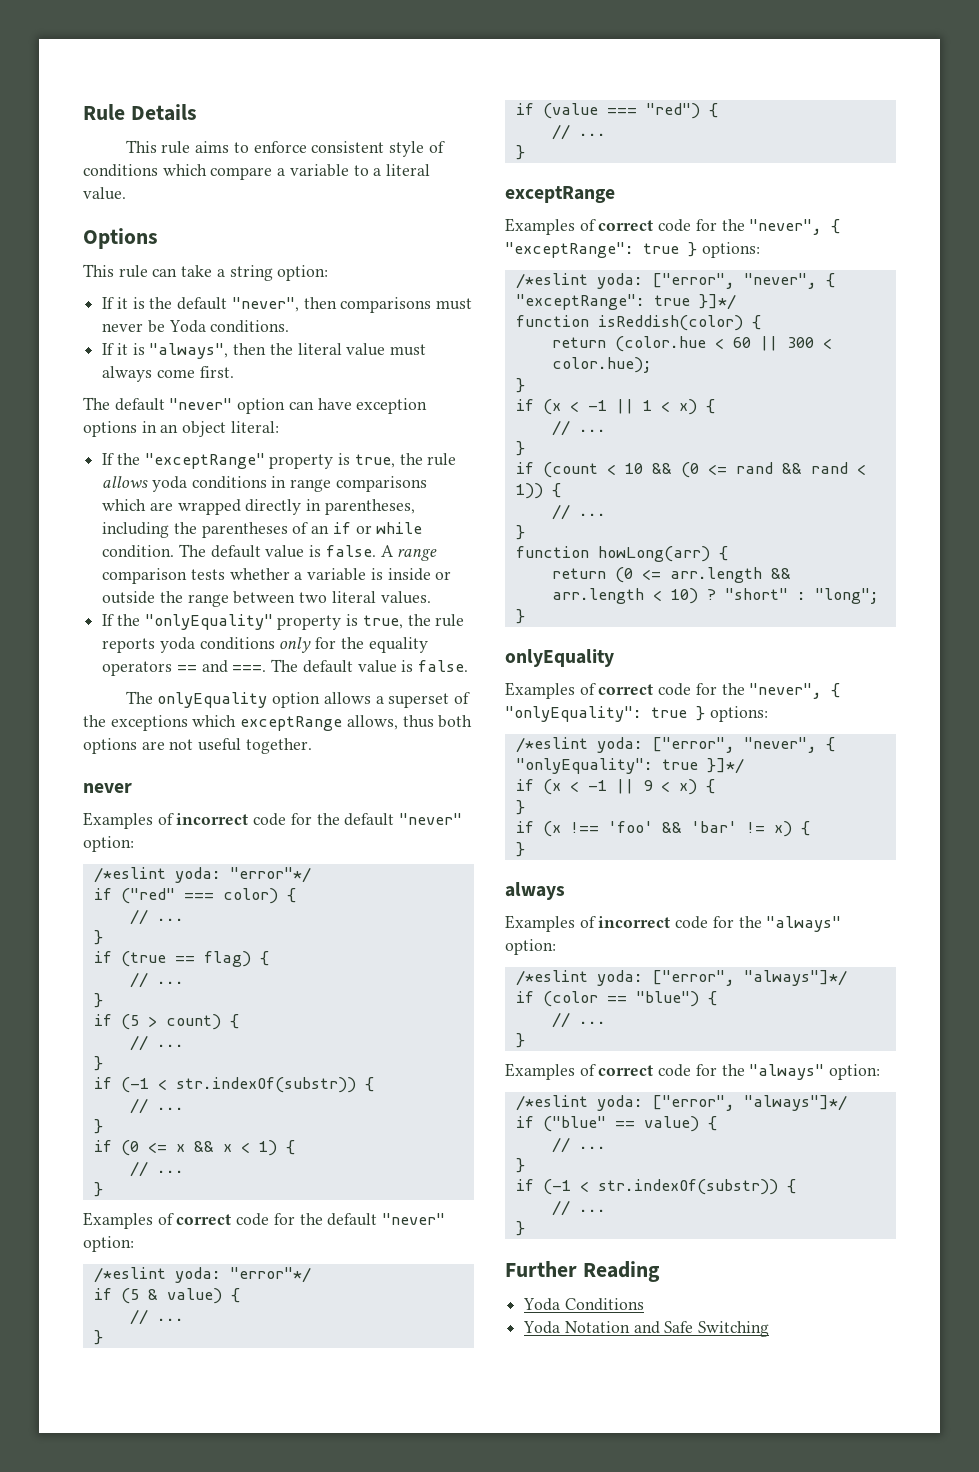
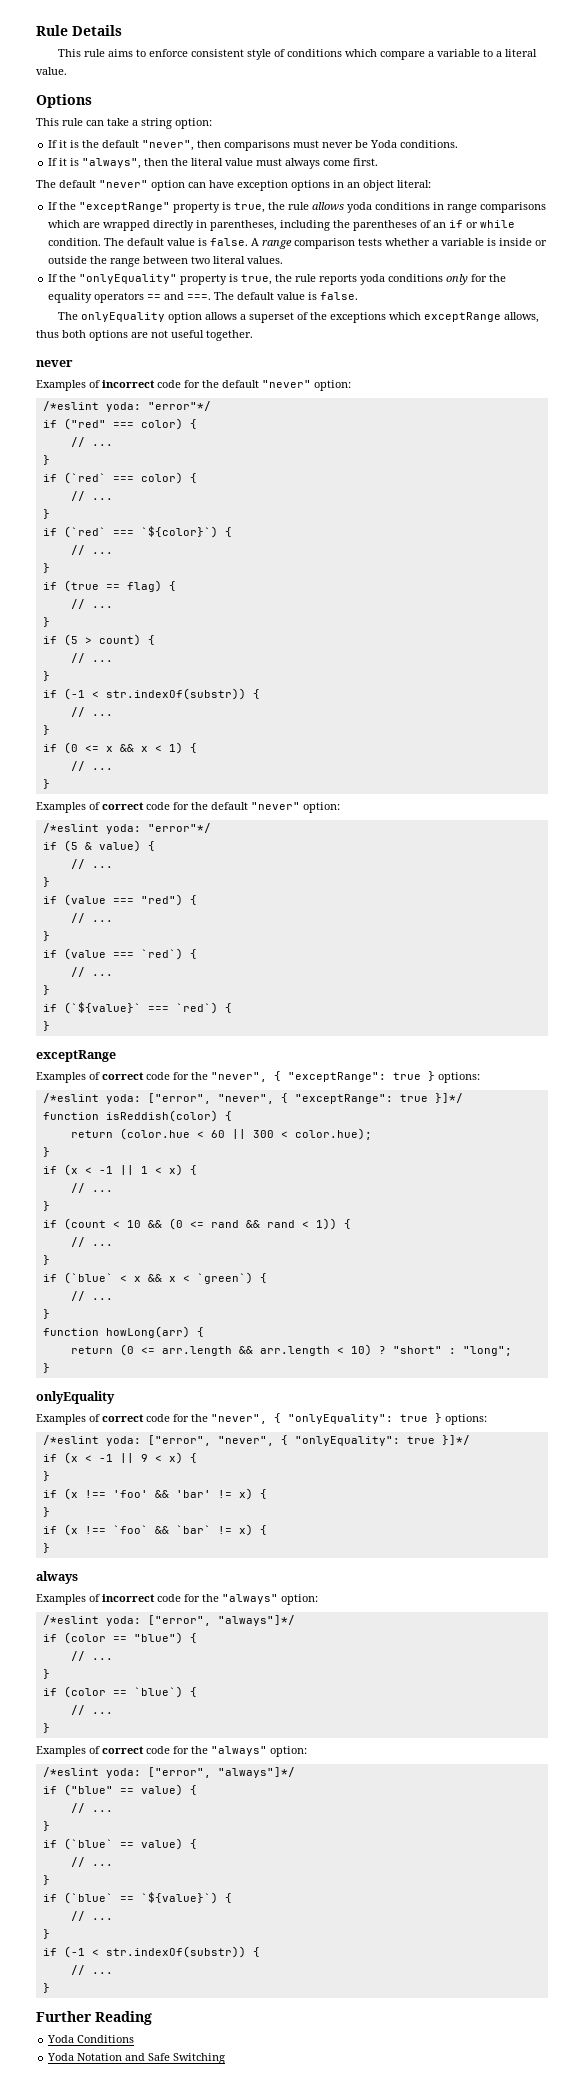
(103, 937) none -> [42,472,197,484] [70,491,113,501] [42,509,50,519] [42,526,232,538] [70,545,113,555] [42,563,50,573] // if (`red` === color) { // // ... // } // if (`red` === `${color}`) { // // ... // }
(525, 152) none -> [42,948,197,960] [70,967,113,977] [42,985,50,995] [42,1002,232,1014] [42,1021,50,1031] // if (value === `red`) { // // ... // } // if (`${value}` === `red`) { // }
(525, 532) none -> [42,1272,267,1284] [70,1291,113,1301] [42,1309,50,1319] // if (`blue` < x && x < `green`) { // // ... // }
(525, 849) none -> [42,1524,267,1536] [42,1543,50,1553] // if (x !== `foo` && `bar` != x) { // }
(525, 1040) none -> [42,1686,197,1698] [70,1705,113,1715] [42,1723,50,1733] // if (color == `blue`) { // // ... // }
(525, 1165) none -> [42,1838,197,1850] [70,1857,113,1867] [42,1875,50,1885] [42,1892,232,1904] [70,1911,113,1921] [42,1929,50,1939] // if (`blue` == value) { // // ... // } // if (`blue` == `${value}`) { // // ... // }

